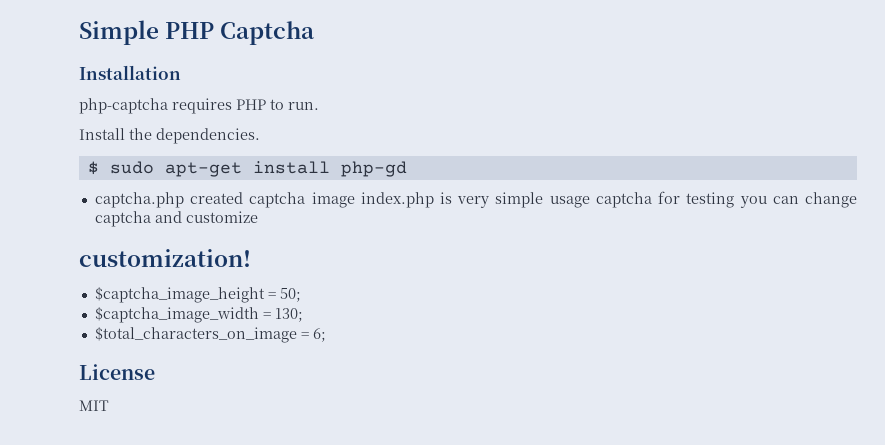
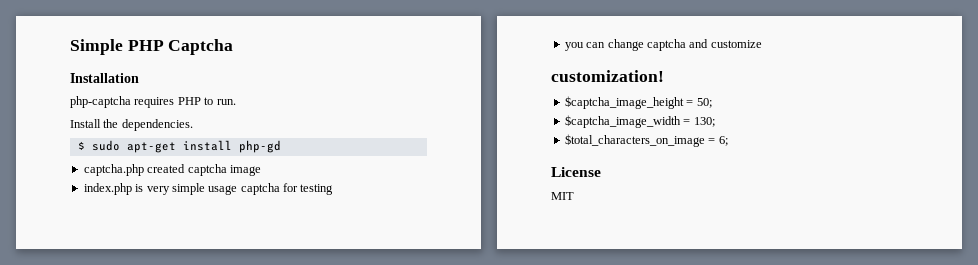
(355, 200) none -> (261, 170) //
(735, 200) none -> (334, 189) //

